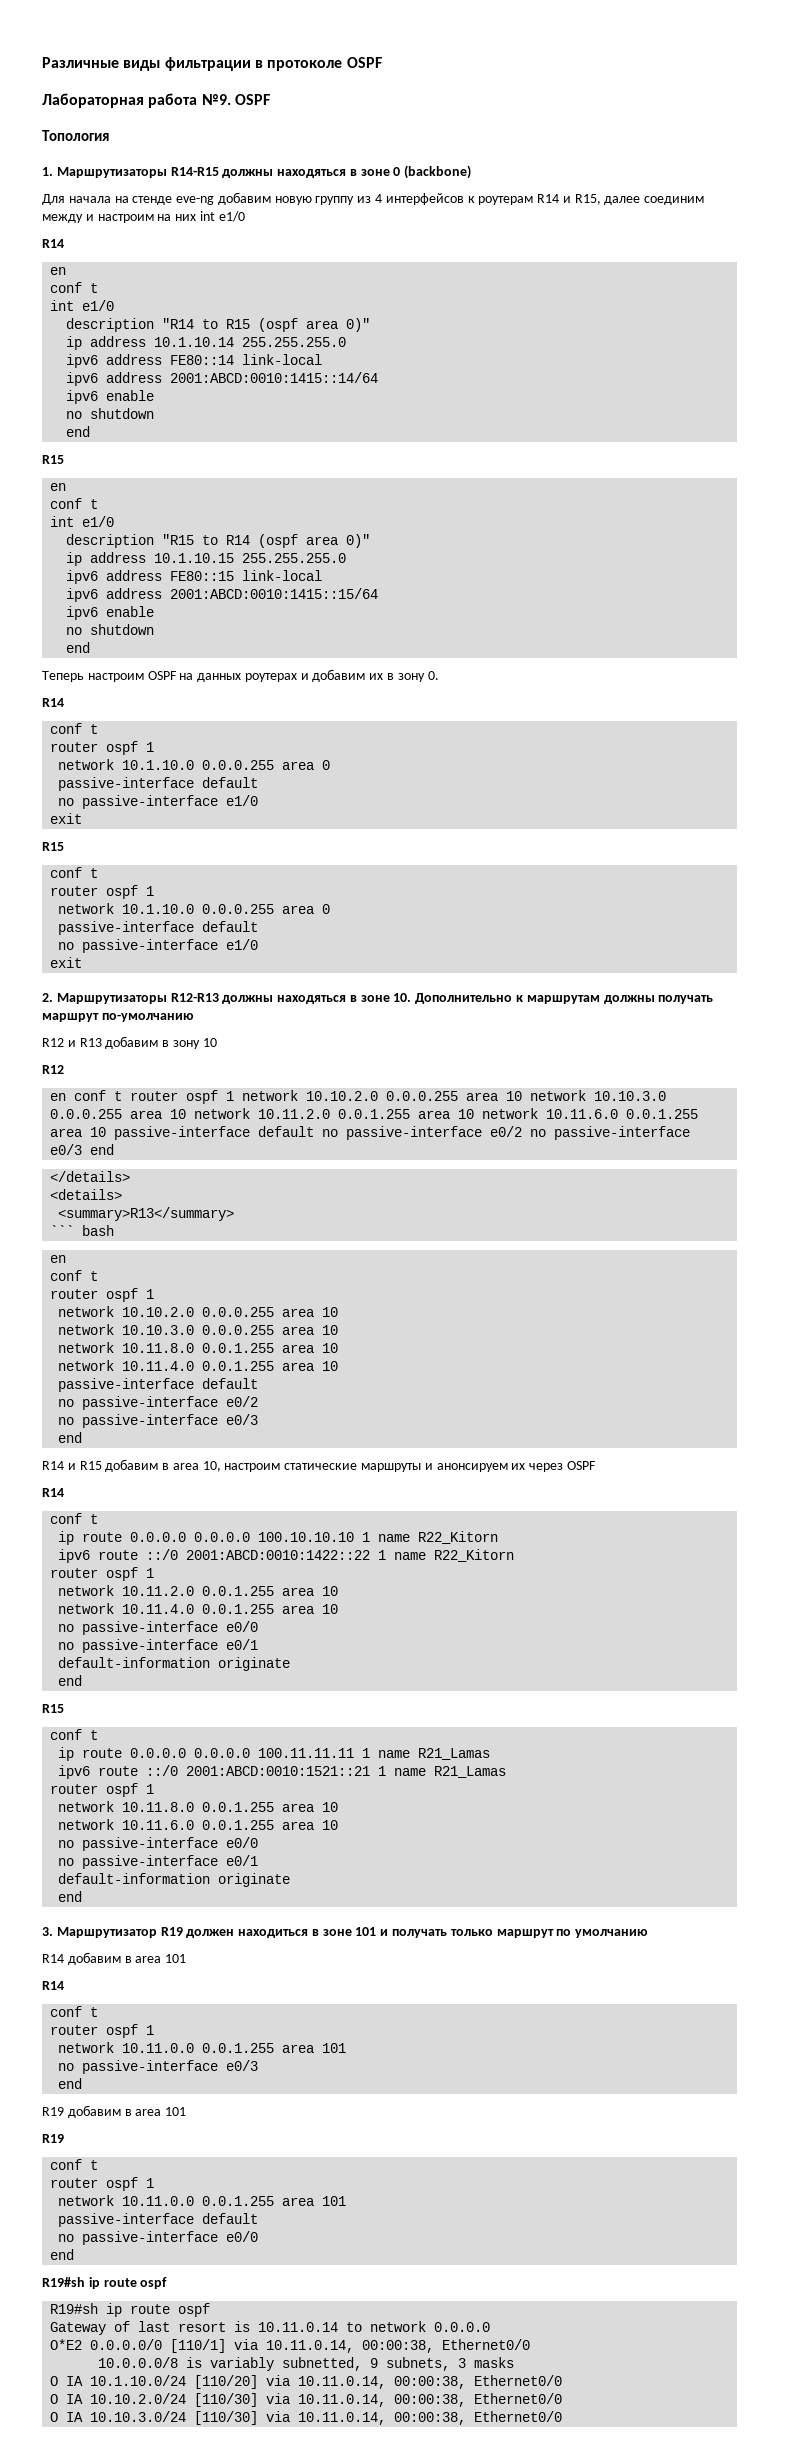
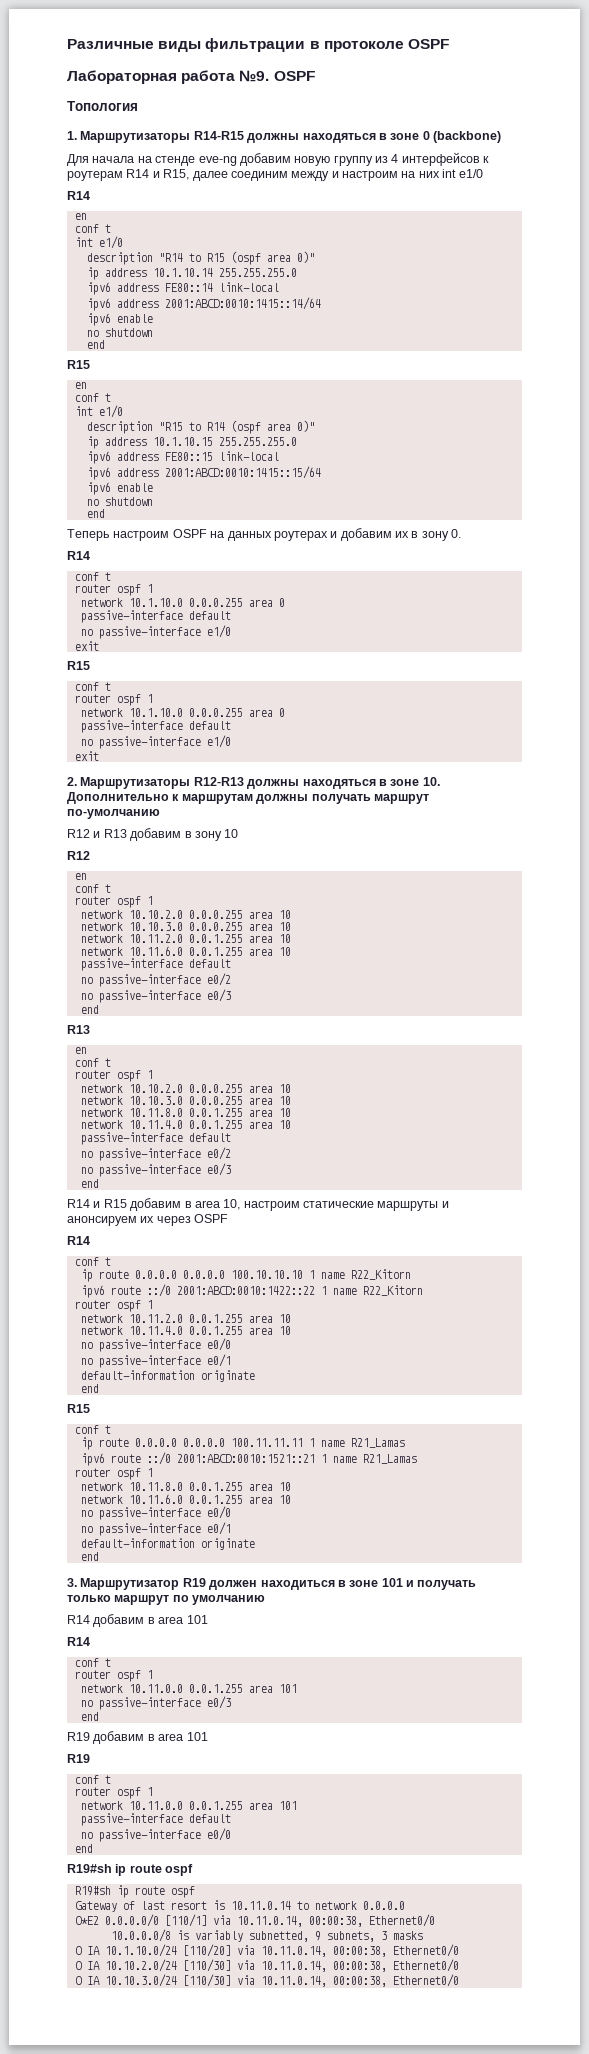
[74,1090,667,1104] [50,1108,699,1119] [50,1126,691,1140] [50,1144,115,1155] [50,1171,131,1182] [50,1189,123,1200] [58,1207,235,1221] [50,1225,115,1236] conf t router ospf 1 network 10.10.2.0 0.0.0.255 area 10 network 10.10.3.0 0.0.0.255 area 10 network 10.11.2.0 0.0.1.255 area 10 network 10.11.6.0 0.0.1.255 area 10 passive-interface default no passive-interface e0/2 no passive-interface e0/3 end // </details> // <details> // <summary>R13</summary> // ``` bash -> [74,884,111,893] [74,896,153,908] [80,910,291,919] [80,922,291,931] [80,934,291,943] [80,946,291,956] [80,958,231,971] [80,973,231,987] [80,989,231,1003] [80,1005,99,1014] [67,1025,90,1034] // conf t // router ospf 1 // network 10.10.2.0 0.0.0.255 area 10 // network 10.10.3.0 0.0.0.255 area 10 // network 10.11.2.0 0.0.1.255 area 10 // network 10.11.6.0 0.0.1.255 area 10 // passive-interface default // no passive-interface e0/2 // no passive-interface e0/3 // end // R13

